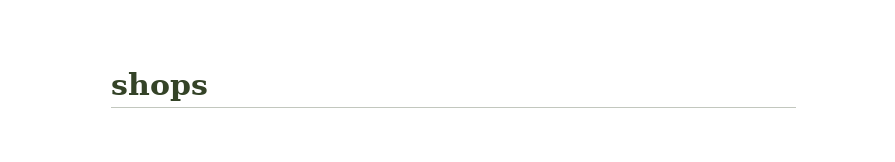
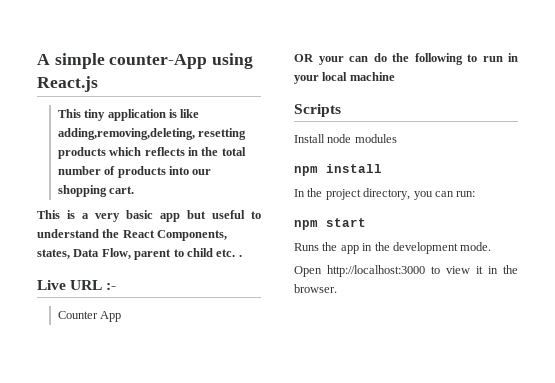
[111,72,208,101] shops -> [37,53,254,69] [37,76,98,92] [57,109,200,121] [57,128,247,140] [57,147,246,159] [57,166,212,178] [57,185,135,197] [37,210,261,222] [37,229,228,241] [37,248,242,260] [37,280,117,290] [57,311,122,322] [294,53,518,65] [294,72,395,84] [294,104,341,117] [294,134,397,143] [294,164,382,176] [294,188,476,200] [294,218,366,230] [294,242,492,254] [294,265,518,277] [294,284,337,293] A simple counter-App using React.js // This tiny application is like adding,removing,deleting, resetting products which reflects in the total number of products into our shopping cart. // This is a very basic app but useful to understand the React Components, states, Data Flow, parent to child etc. . // Live URL :- // Counter App // OR your can do the following to run in your local machine // Scripts // Install node modules // npm install // In the project directory, you can run: // npm start // Runs the app in the development mode. // Open http://localhost:3000 to view it in the browser.

